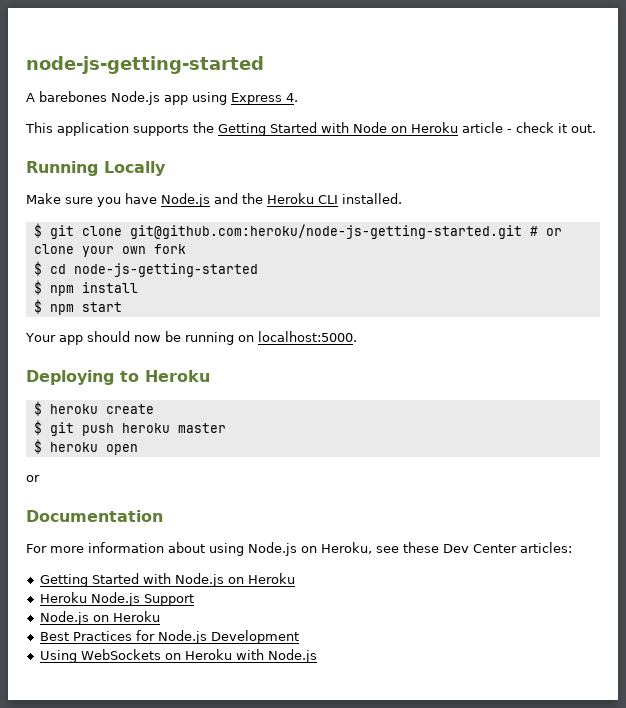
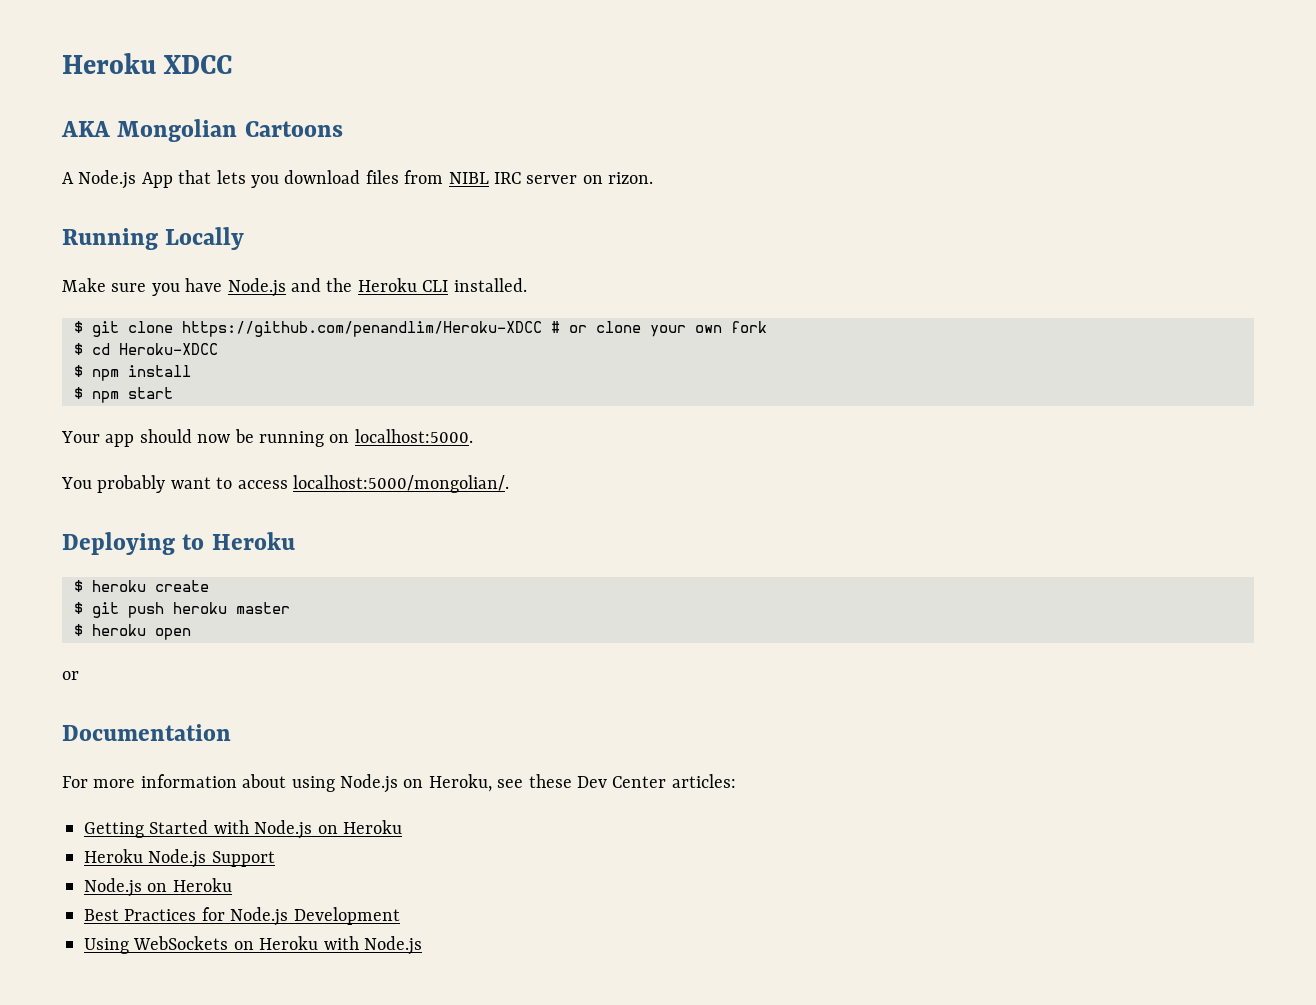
[26,56,264,74] [26,91,298,105] [25,122,596,136] node-js-getting-started // A barebones Node.js app using Express 4. // This application supports the Getting Started with Node on Heroku article - check it out. -> [62,53,233,74] [61,119,343,142] [62,170,654,189] Heroku XDCC // AKA Mongolian Cartoons // A Node.js App that lets you download files from NIBL IRC server on rizon.
[129,224,522,239] git@github.com:heroku/node-js-getting-started.git -> [182,321,542,337] https://github.com/penandlim/Heroku-XDCC
[73,263,258,277] node-js-getting-started -> [119,343,218,355] Heroku-XDCC
(357, 336) none -> [61,475,509,493] // You probably want to access localhost:5000/mongolian/.

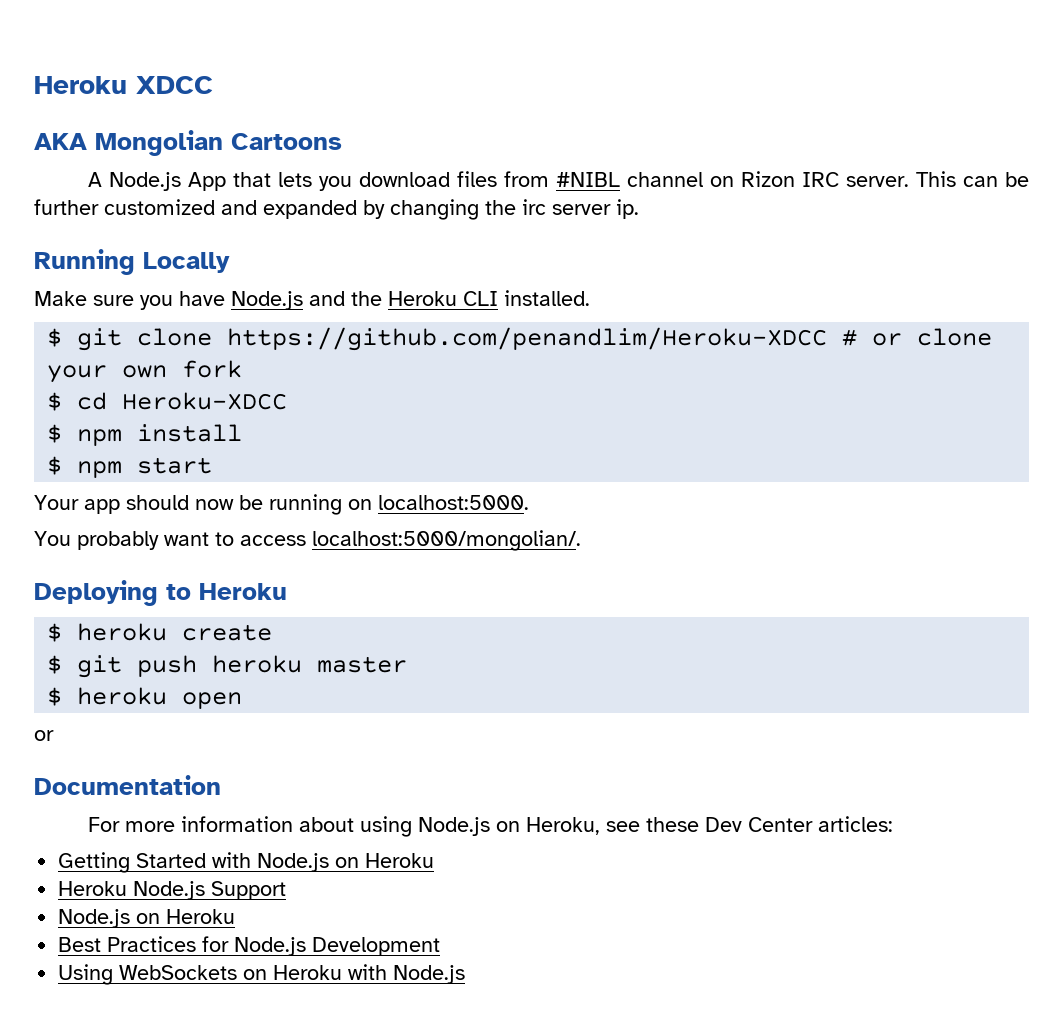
[448,172,654,184] NIBL IRC server on rizon. -> [555,171,1030,187] [34,199,639,220] #NIBL channel on Rizon IRC server. This can be further customized and expanded by changing the irc server ip.

